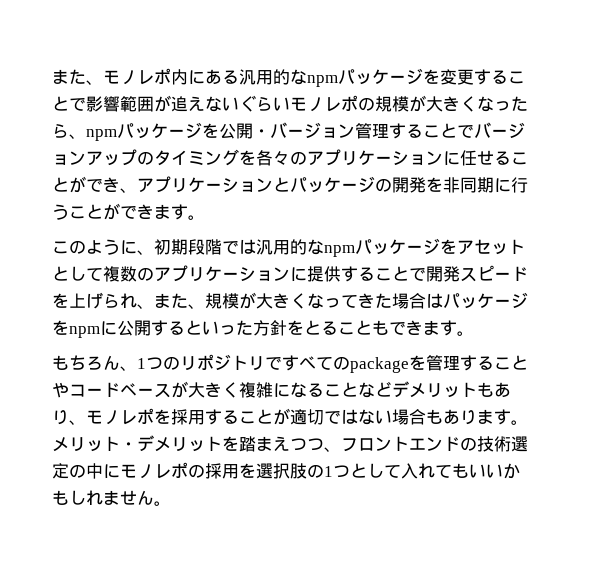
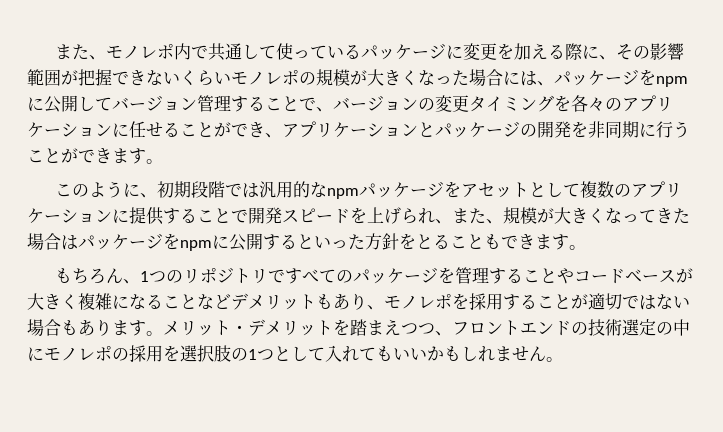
[188,68,525,87] [52,95,256,112] にある汎用的なnpmパッケージを変更することで影響範囲が追えないぐ -> [190,43,684,61] [27,69,197,86] で共通して使っているパッケージに変更を加える際に、その影響範囲が把握できないく
[52,122,270,141] ら、npmパッケージを公開・ -> [469,69,688,87] [27,95,112,113] 場合には、パッケージをnpmに公開して
[474,122,525,139] [52,149,154,166] バージョンアップの -> [316,95,469,112] 、バージョンの変更
[350,357,409,373] package -> [352,267,438,284] パッケージ

